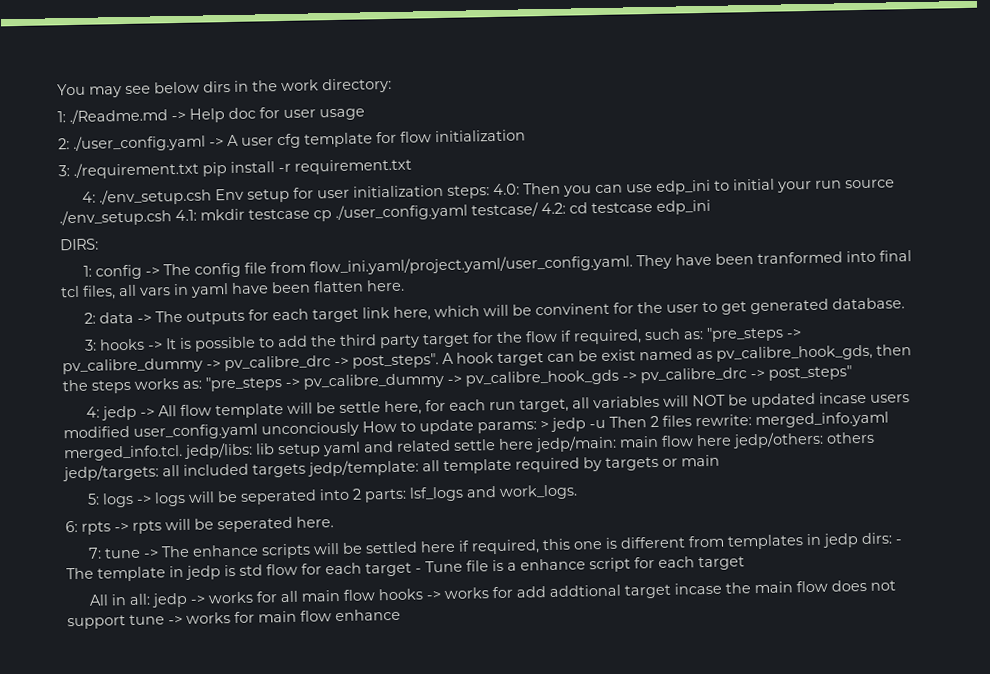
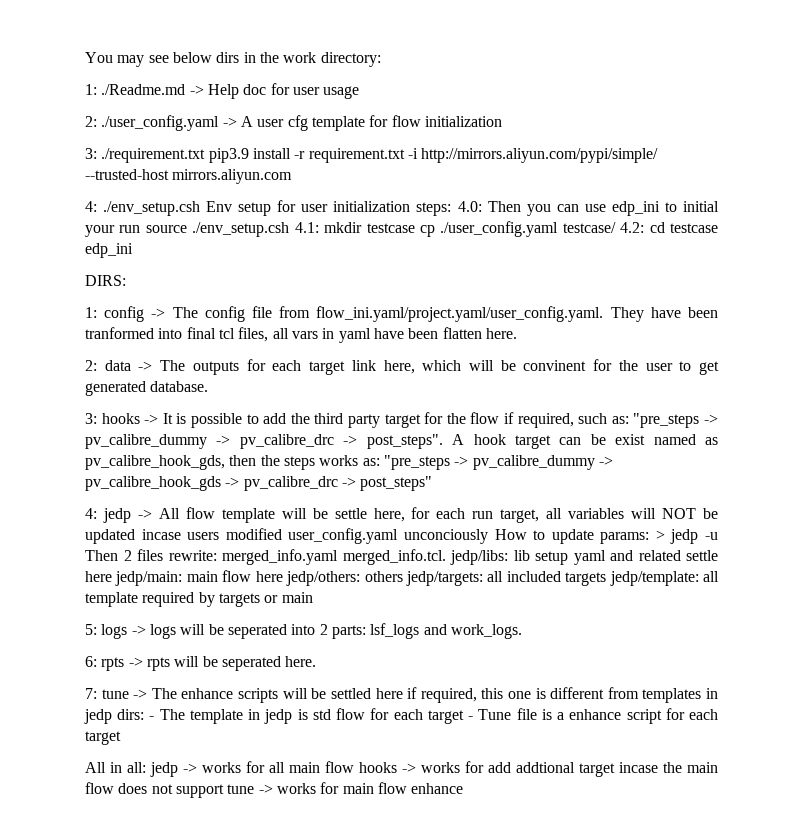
[202,162,227,177] pip -> [208,148,249,163] pip3.9
(412, 166) none -> [407,148,659,163] [85,169,293,184] -i http://mirrors.aliyun.com/pypi/simple/ --trusted-host mirrors.aliyun.com

